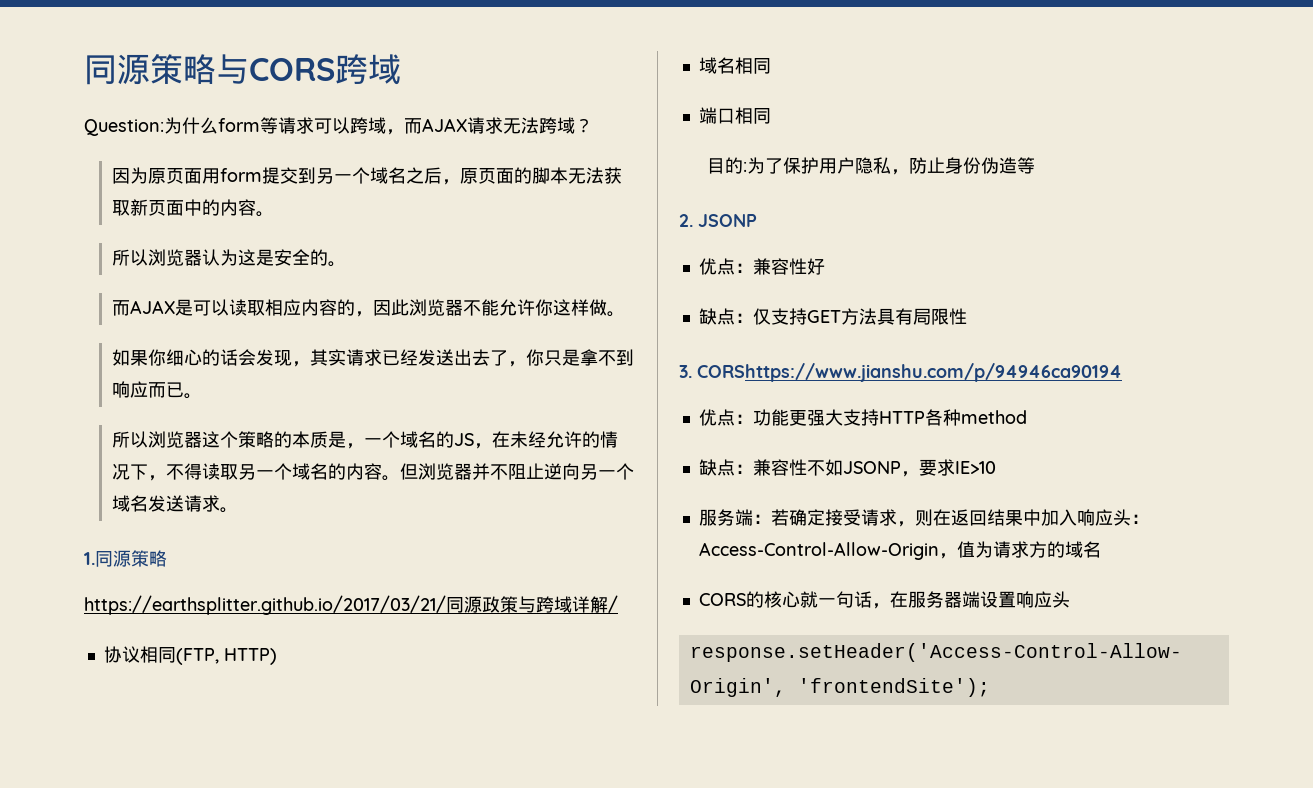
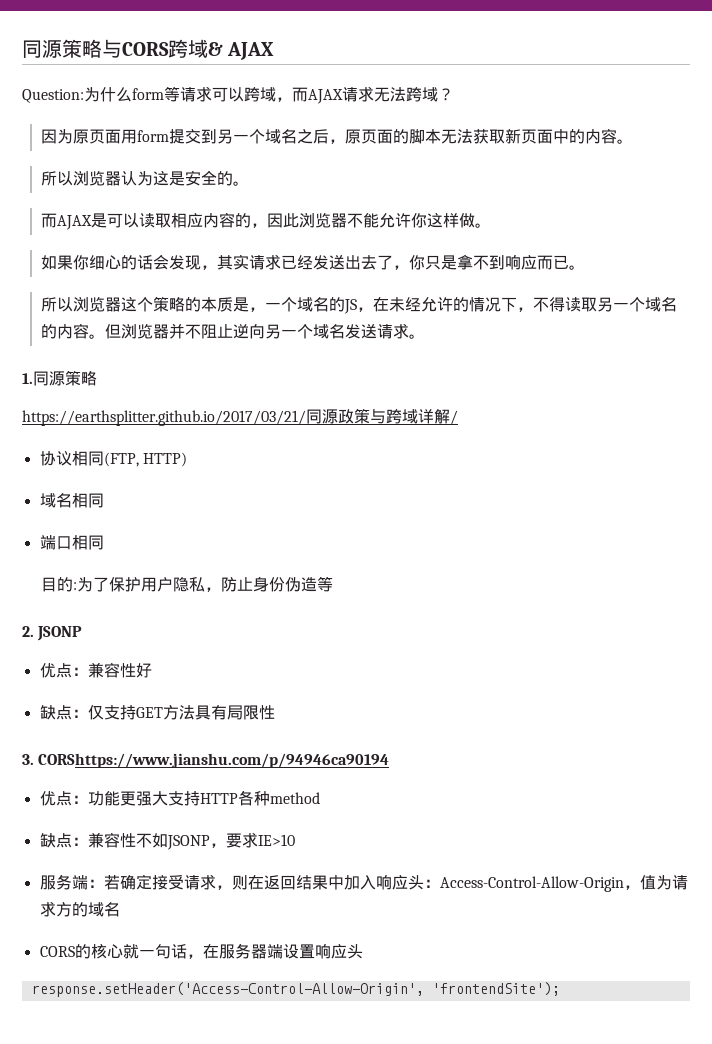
(401, 69) none -> [208,42,275,60] & AJAX

